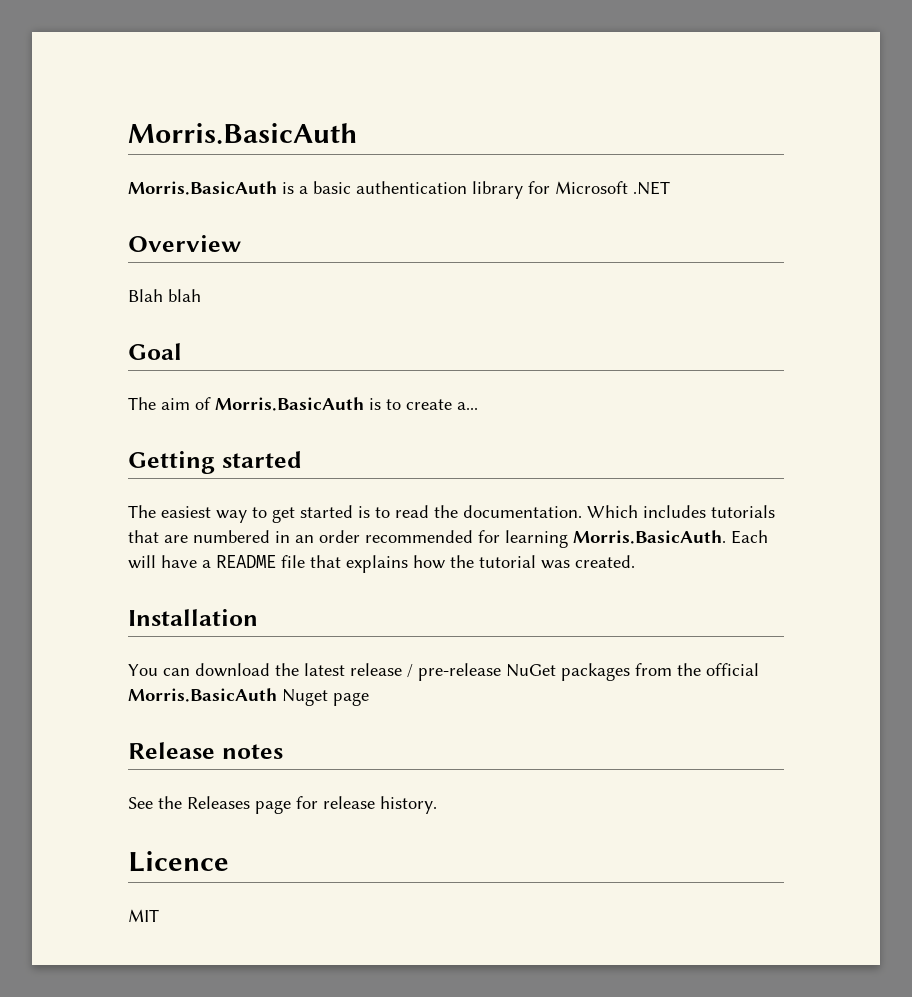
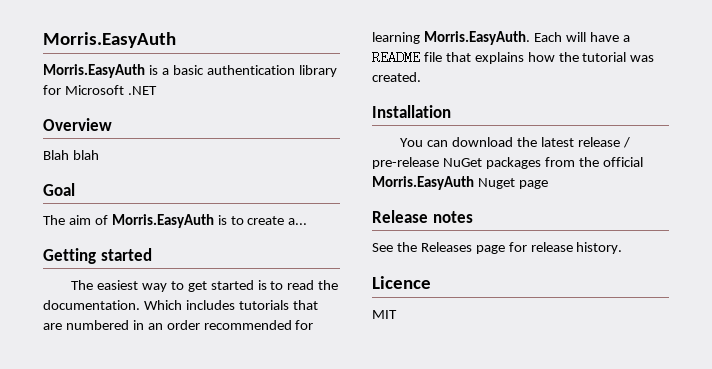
[128,123,358,144] [128,181,277,195] Morris.BasicAuth // Morris.BasicAuth -> [43,32,176,48] [43,64,145,78] Morris.EasyAuth // Morris.EasyAuth
[215,397,364,411] Morris.BasicAuth -> [111,214,214,228] Morris.EasyAuth
[573,530,726,544] Morris.BasicAuth. -> [423,31,530,45] Morris.EasyAuth.
[128,688,277,702] Morris.BasicAuth -> [372,176,474,190] Morris.EasyAuth

